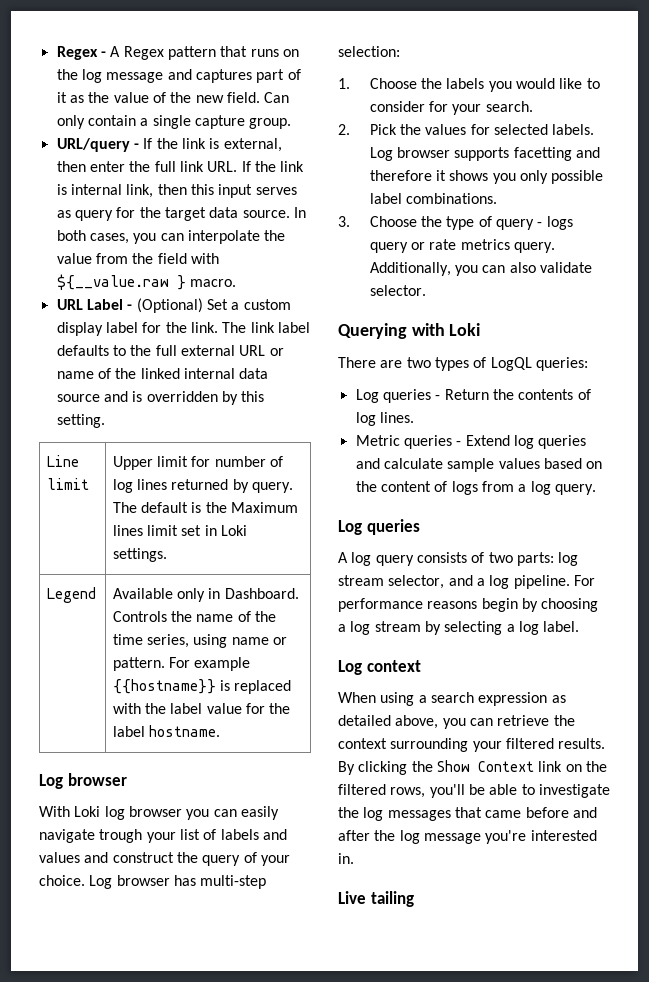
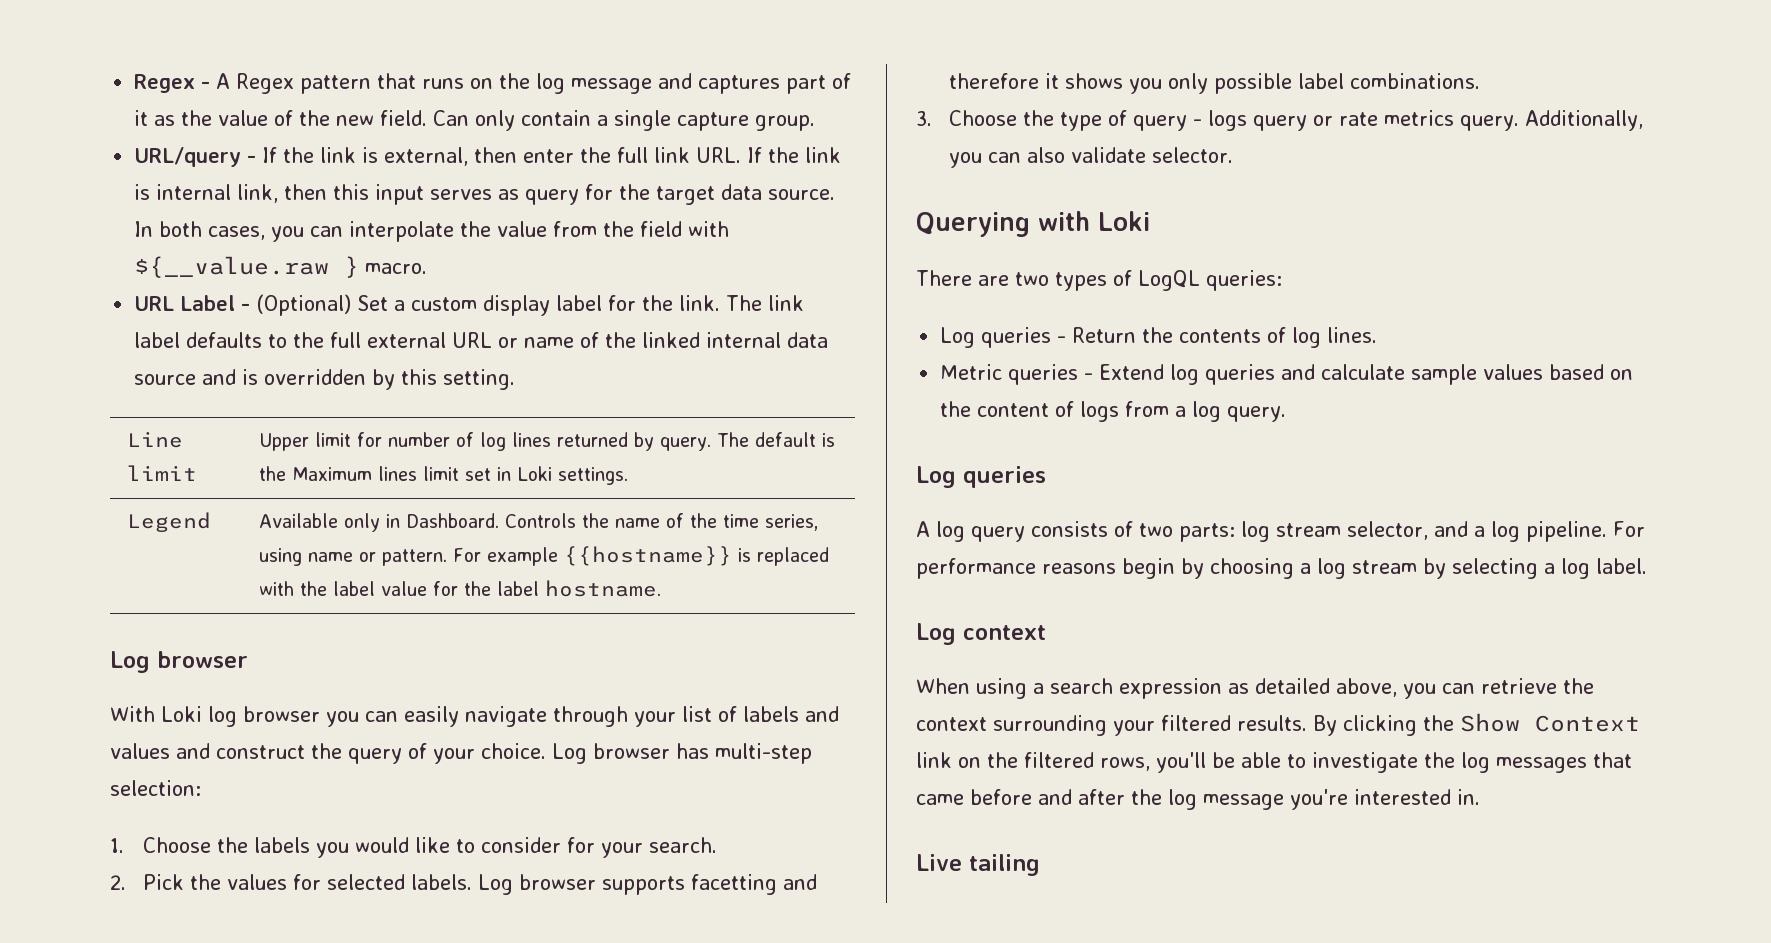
[99,829,143,843] trough -> [553,706,628,727] through

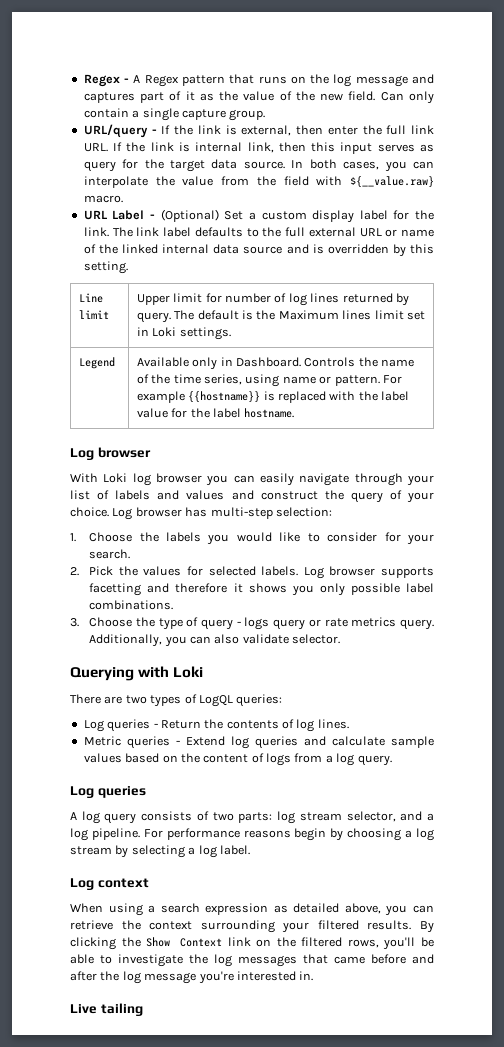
[134,256,360,278] ${__value.raw } -> [350,176,434,187] ${__value.raw}

